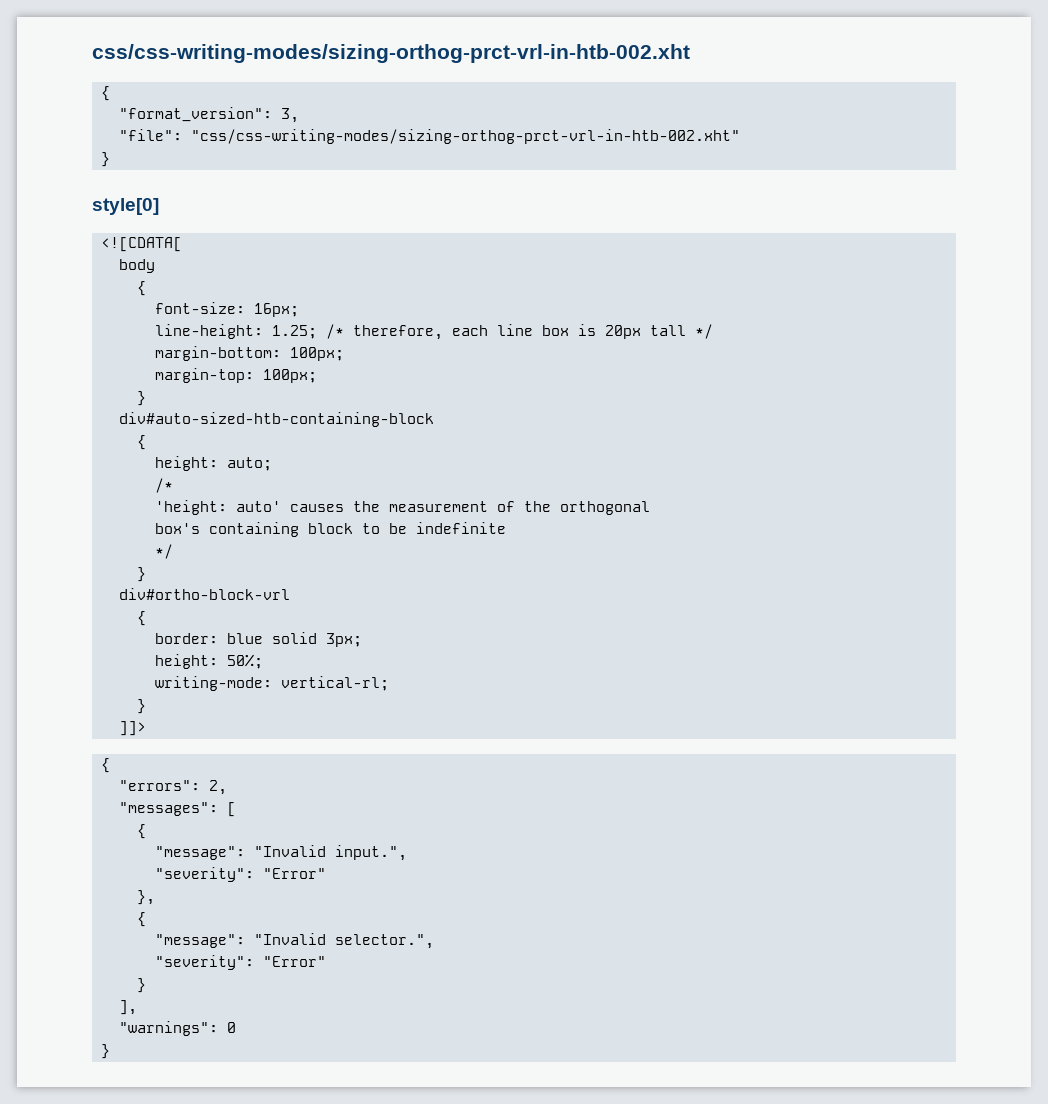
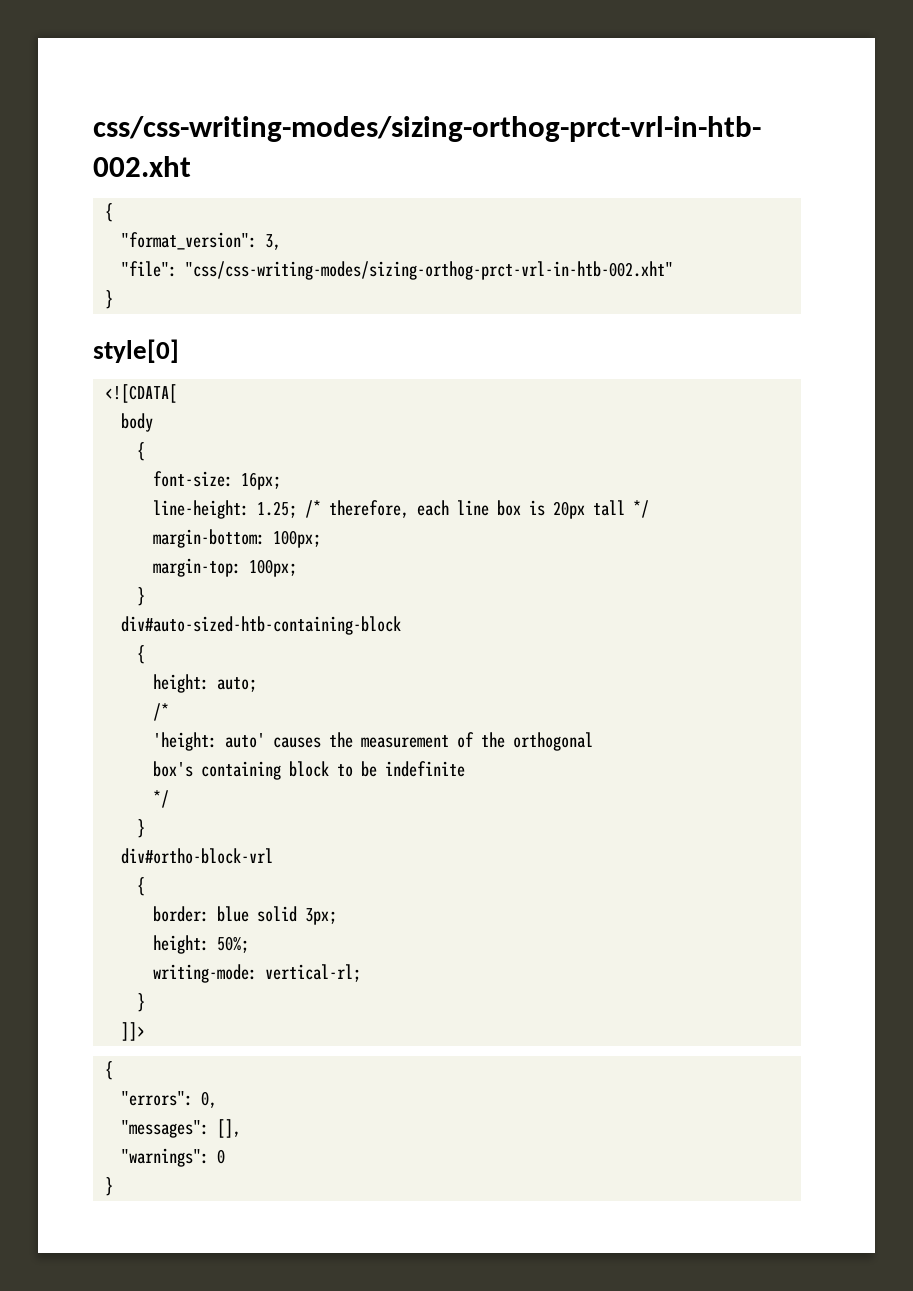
[209,780,227,795] 2, -> [201,1091,217,1108] 0,
[227,802,236,817] [137,824,146,839] [155,845,407,861] [155,867,326,882] [137,890,155,905] [137,912,146,927] [155,933,434,949] [155,955,326,970] [137,978,146,993] [119,1000,137,1015] [ // { // "message": "Invalid input.", // "severity": "Error" // }, // { // "message": "Invalid selector.", // "severity": "Error" // } // ], -> [217,1119,241,1138] [],

